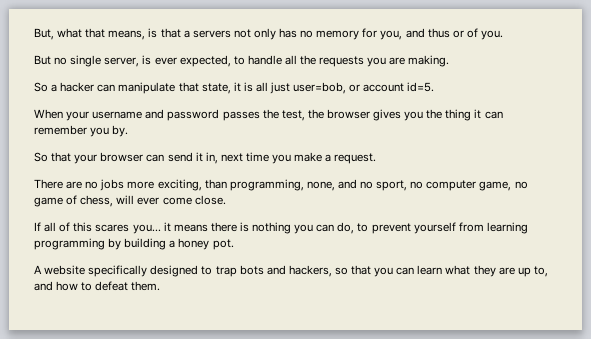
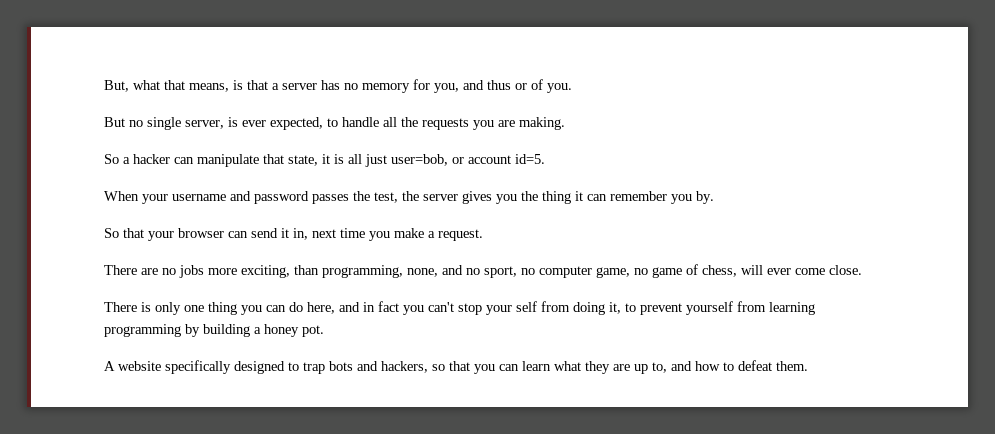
[192,28,276,40] servers not only -> [282,83,317,90] server
[326,109,370,119] browser -> [423,194,458,201] server
[34,222,355,234] If all of this scares you... it means there is nothing you can do, -> [104,301,621,315] There is only one thing you can do here, and in fact you can't stop your self from doing it,

